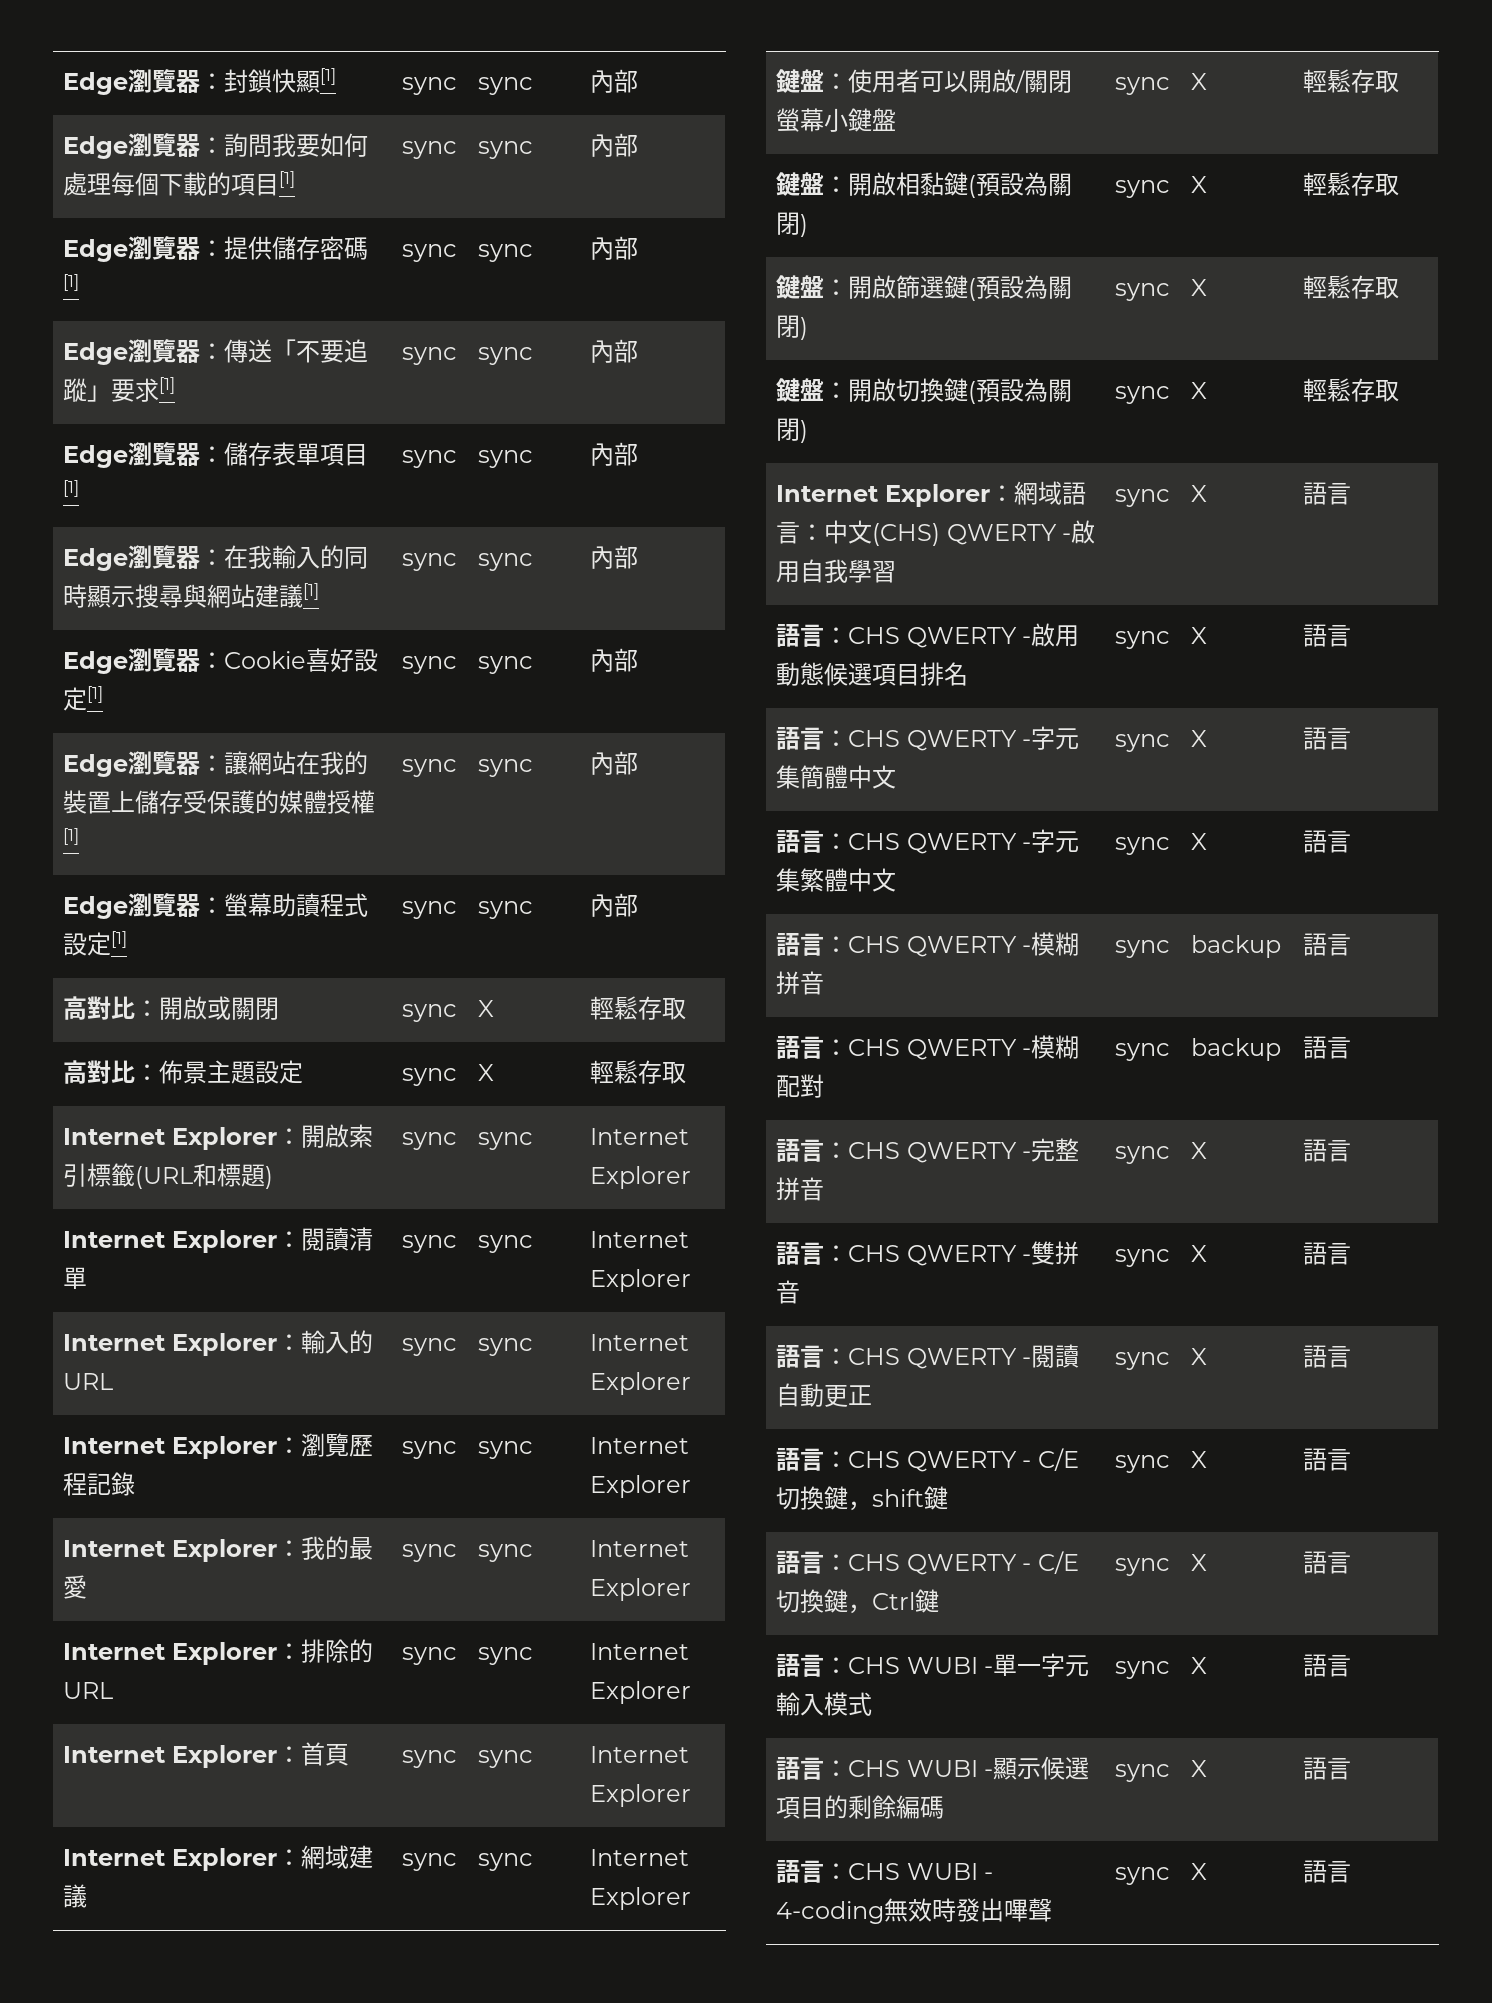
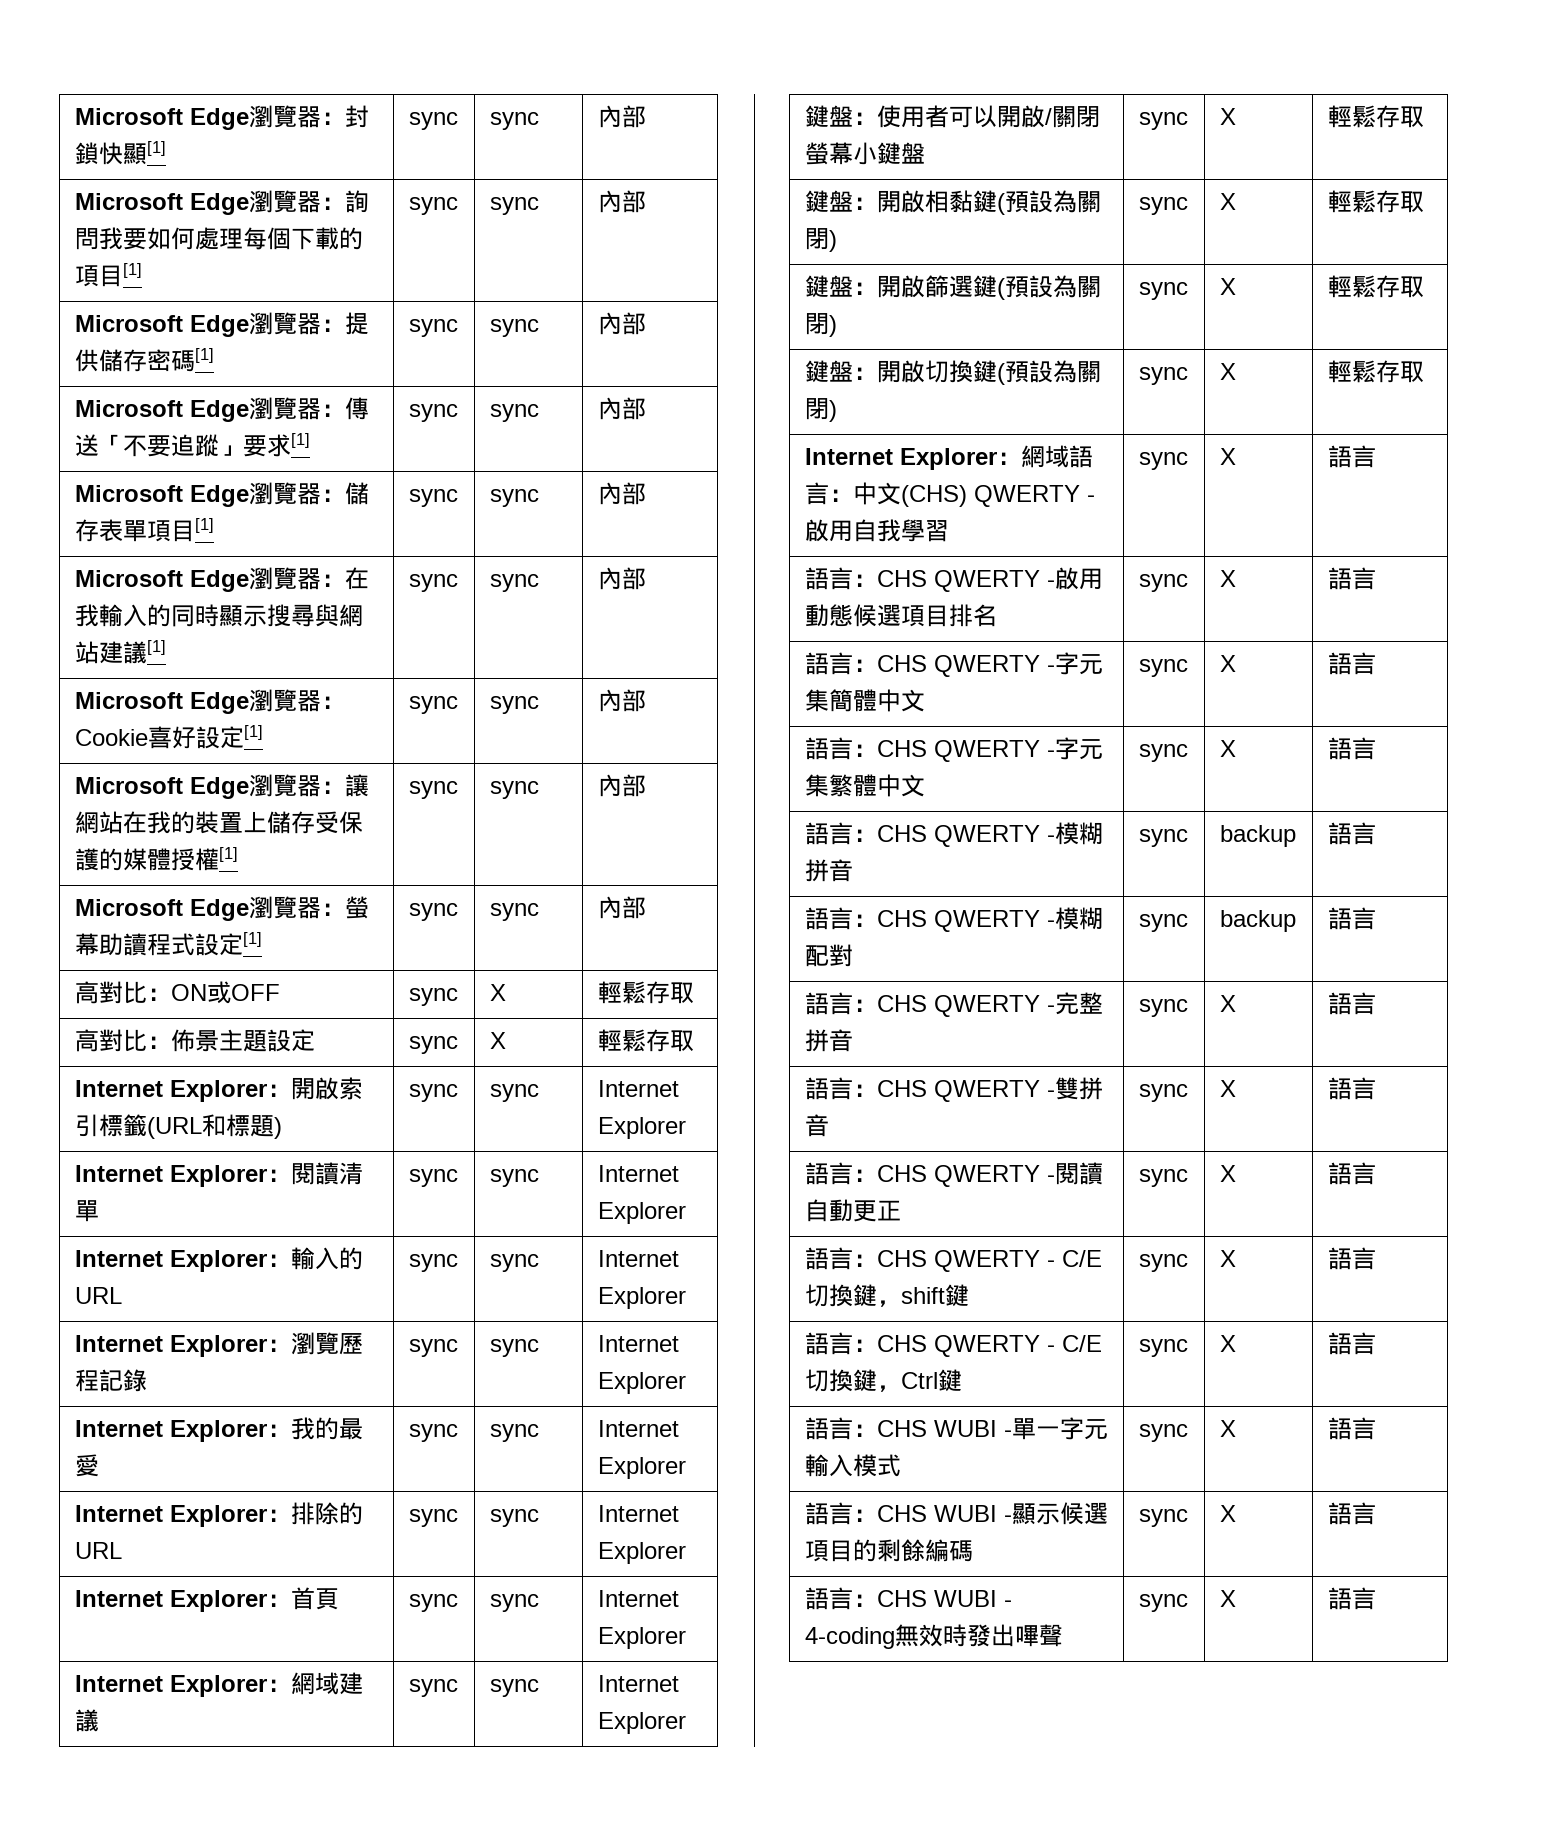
(63, 83) none -> [74,108,183,125] Microsoft
(639, 81) none -> [74,193,183,210] Microsoft
(639, 145) none -> [74,315,183,332] Microsoft
(639, 248) none -> [74,400,183,417] Microsoft
(639, 351) none -> [74,485,183,502] Microsoft
(639, 454) none -> [74,570,183,587] Microsoft
(639, 557) none -> [74,692,183,709] Microsoft
(639, 660) none -> [74,777,183,794] Microsoft
(639, 763) none -> [74,899,183,916] Microsoft
[159,996,280,1020] 開啟或關閉 -> [170,981,280,1004] ON或OFF

